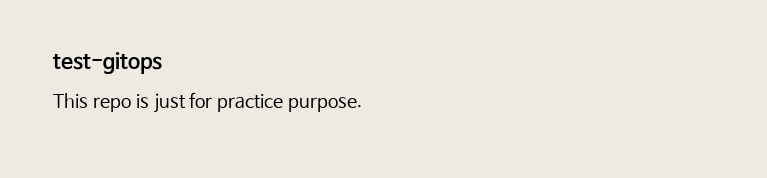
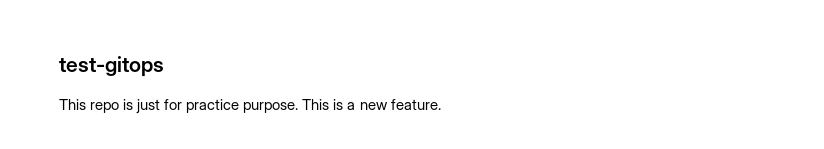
(363, 104) none -> [302,99,441,110] This is a new feature.

